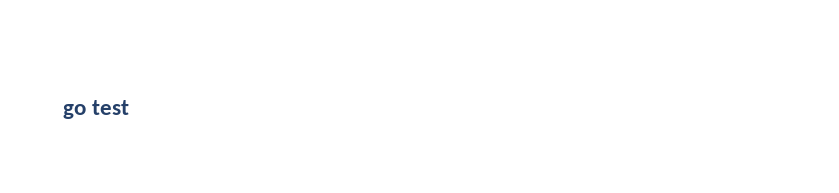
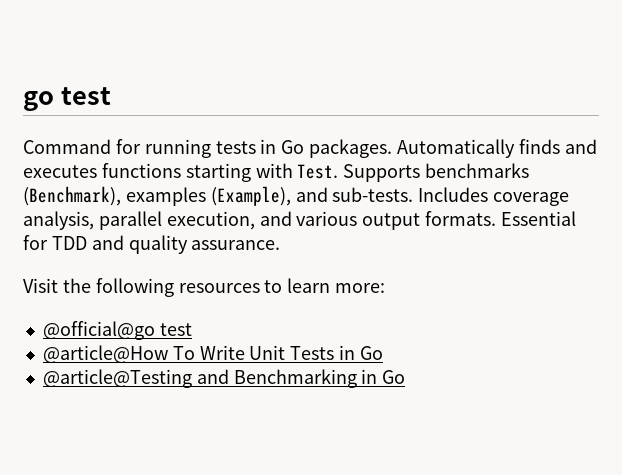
(130, 107) none -> [23,139,597,158] [23,163,530,182] [23,186,570,206] [23,211,577,230] [23,235,281,254] [23,278,386,297] [42,321,192,340] [42,345,383,364] [42,369,406,388] // Command for running tests in Go packages. Automatically finds and executes functions starting with Test. Supports benchmarks (Benchmark), examples (Example), and sub-tests. Includes coverage analysis, parallel execution, and various output formats. Essential for TDD and quality assurance. // Visit the following resources to learn more: // @official@go test // @article@How To Write Unit Tests in Go // @article@Testing and Benchmarking in Go

